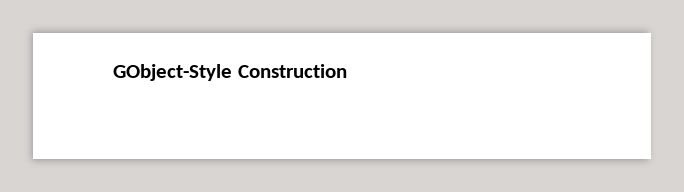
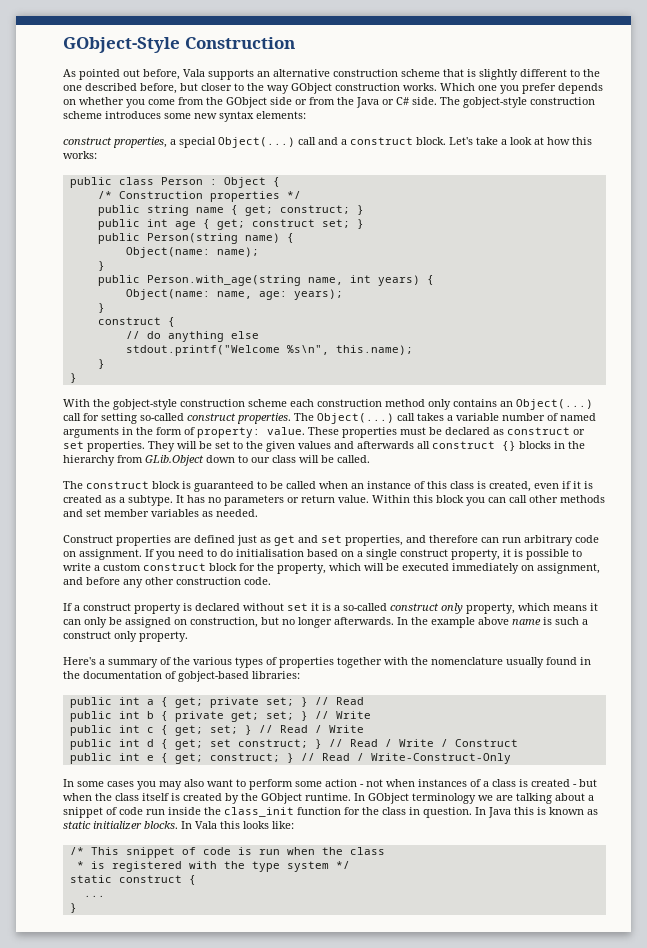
(347, 71) none -> [63,69,600,80] [63,83,603,94] [63,97,595,108] [63,111,306,122] [63,137,592,148] [63,151,97,159] [69,177,280,188] [97,191,301,202] [97,205,364,216] [97,219,364,230] [97,233,294,244] [125,247,259,258] [97,261,105,271] [97,275,434,286] [125,289,343,300] [97,303,105,313] [97,317,175,327] [125,331,259,342] [125,345,413,356] [97,359,105,369] [69,373,77,383] [63,399,593,410] [63,413,596,424] [63,427,585,438] [63,441,585,452] [63,455,370,466] [63,481,593,492] [63,495,605,506] [63,509,258,517] [63,535,599,546] [63,549,582,560] [63,563,600,574] [63,577,271,588] [63,603,598,614] [63,617,588,628] [63,631,188,642] [63,657,591,668] [63,671,300,682] [69,697,364,708] [69,711,371,722] [69,725,364,736] [69,739,518,750] [69,753,511,764] [63,779,597,790] [63,793,594,804] [63,807,598,818] [63,821,294,829] [69,847,385,858] [76,861,350,872] [69,875,196,885] [83,895,105,897] [69,903,77,913] // As pointed out before, Vala supports an alternative construction scheme that is slightly different to the one described before, but closer to the way GObject construction works. Which one you prefer depends on whether you come from the GObject side or from the Java or C# side. The gobject-style construction scheme introduces some new syntax elements: // construct properties, a special Object(...) call and a construct block. Let's take a look at how this works: // public class Person : Object { // /* Construction properties */ // public string name { get; construct; } // public int age { get; construct set; } // public Person(string name) { // Object(name: name); // } // public Person.with_age(string name, int years) { // Object(name: name, age: years); // } // construct { // // do anything else // stdout.printf("Welcome %s\n", this.name); // } // } // With the gobject-style construction scheme each construction method only contains an Object(...) call for setting so-called construct properties. The Object(...) call takes a variable number of named arguments in the form of property: value. These properties must be declared as construct or set properties. They will be set to the given values and afterwards all construct {} blocks in the hierarchy from GLib.Object down to our class will be called. // The construct block is guaranteed to be called when an instance of this class is created, even if it is created as a subtype. It has no parameters or return value. Within this block you can call other methods and set member variables as needed. // Construct properties are defined just as get and set properties, and therefore can run arbitrary code on assignment. If you need to do initialisation based on a single construct property, it is possible to write a custom construct block for the property, which will be executed immediately on assignment, and before any other construction code. // If a construct property is declared without set it is a so-called construct only property, which means it can only be assigned on construction, but no longer afterwards. In the example above name is such a construct only property. // Here's a summary of the various types of properties together with the nomenclature usually found in the documentation of gobject-based libraries: // public int a { get; private set; } // Read // public int b { private get; set; } // Write // public int c { get; set; } // Read / Write // public int d { get; set construct; } // Read / Write / Construct // public int e { get; construct; } // Read / Write-Construct-Only // In some cases you may also want to perform some action - not when instances of a class is created - but when the class itself is created by the GObject runtime. In GObject terminology we are talking about a snippet of code run inside the class_init function for the class in question. In Java this is known as static initializer blocks. In Vala this looks like: // /* This snippet of code is run when the class // * is registered with the type system */ // static construct { // ... // }

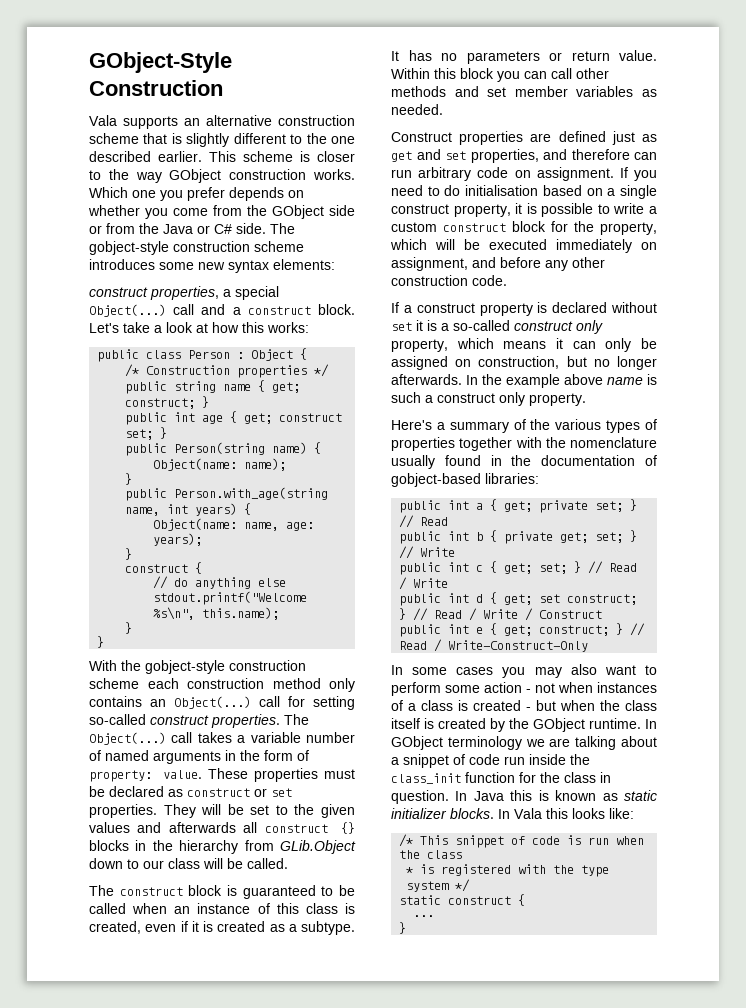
[63,69,180,80] As pointed out before, -> (223, 88) none
[140,83,198,94] before, but -> [158,151,310,162] earlier. This scheme is

